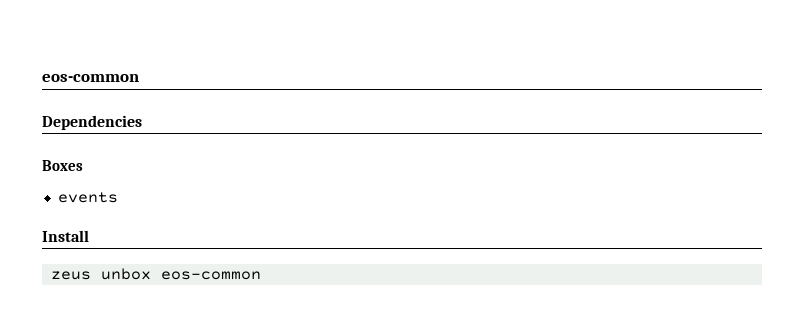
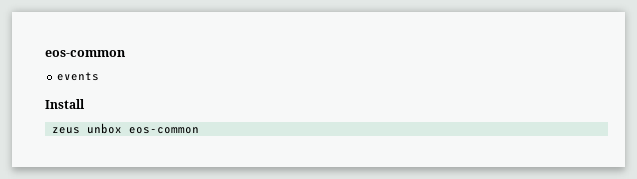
[42,74,139,82] [42,115,142,130] [42,160,83,171] eos-common // Dependencies // Boxes -> [45,50,126,57] eos-common

